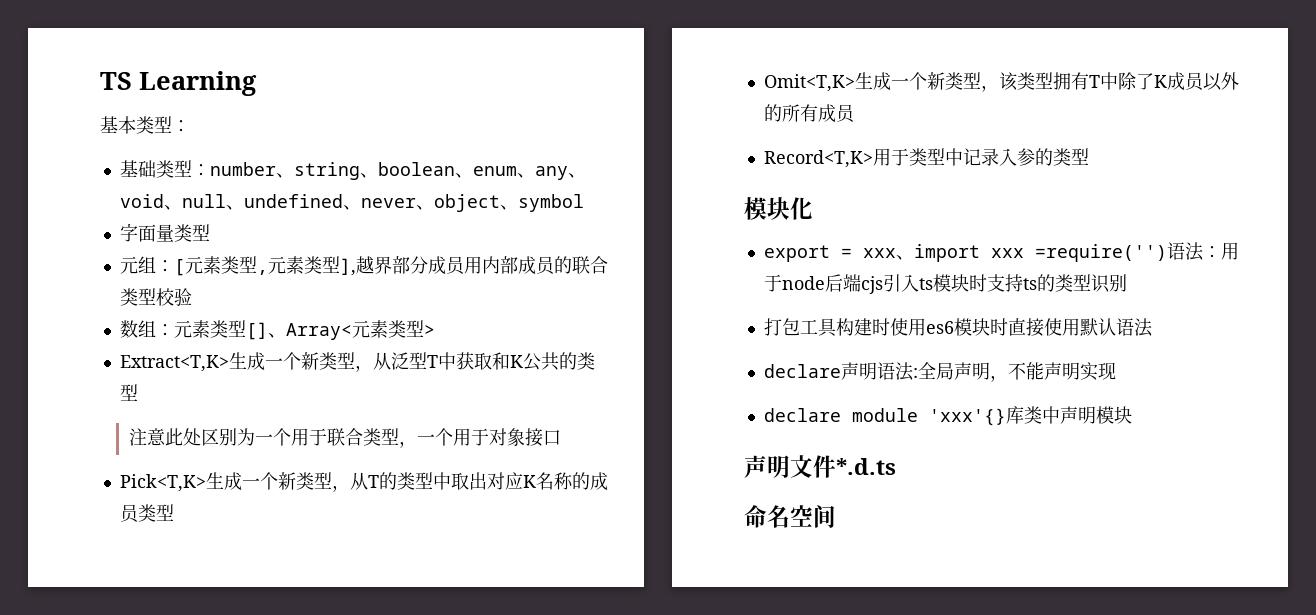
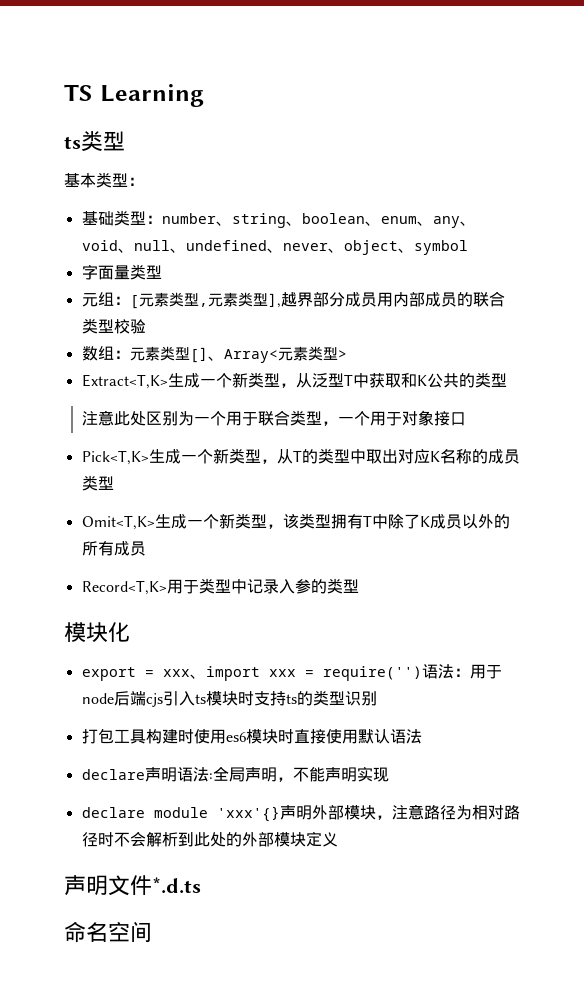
(257, 83) none -> [64,131,125,151] // ts类型
[1034,244,1167,262] =require('') -> [304,666,422,681] = require('')
[1005,406,1132,424] 库类中声明模块 -> [279,804,520,820] [81,831,338,847] 声明外部模块，注意路径为相对路径时不会解析到此处的外部模块定义

